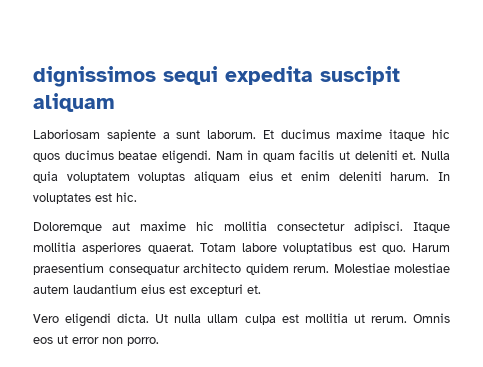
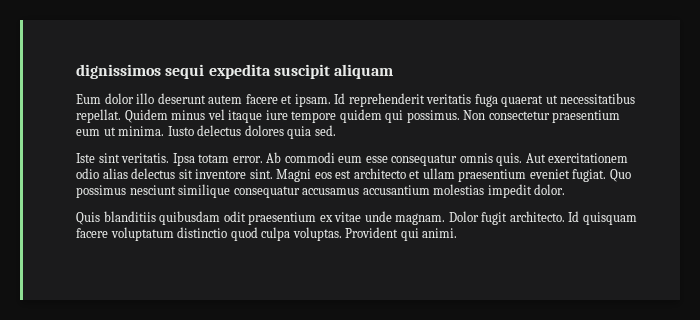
[33,129,450,141] [33,150,450,164] [33,171,451,183] [33,192,137,204] [33,221,450,233] [33,242,450,254] [33,263,450,275] [33,284,261,296] [33,313,450,327] [33,335,159,346] Laboriosam sapiente a sunt laborum. Et ducimus maxime itaque hic quos ducimus beatae eligendi. Nam in quam facilis ut deleniti et. Nulla quia voluptatem voluptas aliquam eius et enim deleniti harum. In voluptates est hic. // Doloremque aut maxime hic mollitia consectetur adipisci. Itaque mollitia asperiores quaerat. Totam labore voluptatibus est quo. Harum praesentium consequatur architecto quidem rerum. Molestiae molestiae autem laudantium eius est excepturi et. // Vero eligendi dicta. Ut nulla ullam culpa est mollitia ut rerum. Omnis eos ut error non porro. -> [76,93,636,107] [76,109,621,123] [76,125,336,139] [76,152,629,166] [76,168,631,182] [76,184,566,198] [76,211,637,225] [76,227,458,241] Eum dolor illo deserunt autem facere et ipsam. Id reprehenderit veritatis fuga quaerat ut necessitatibus repellat. Quidem minus vel itaque iure tempore quidem qui possimus. Non consectetur praesentium eum ut minima. Iusto delectus dolores quia sed. // Iste sint veritatis. Ipsa totam error. Ab commodi eum esse consequatur omnis quis. Aut exercitationem odio alias delectus sit inventore sint. Magni eos est architecto et ullam praesentium eveniet fugiat. Quo possimus nesciunt similique consequatur accusamus accusantium molestias impedit dolor. // Quis blanditiis quibusdam odit praesentium ex vitae unde magnam. Dolor fugit architecto. Id quisquam facere voluptatum distinctio quod culpa voluptas. Provident qui animi.

